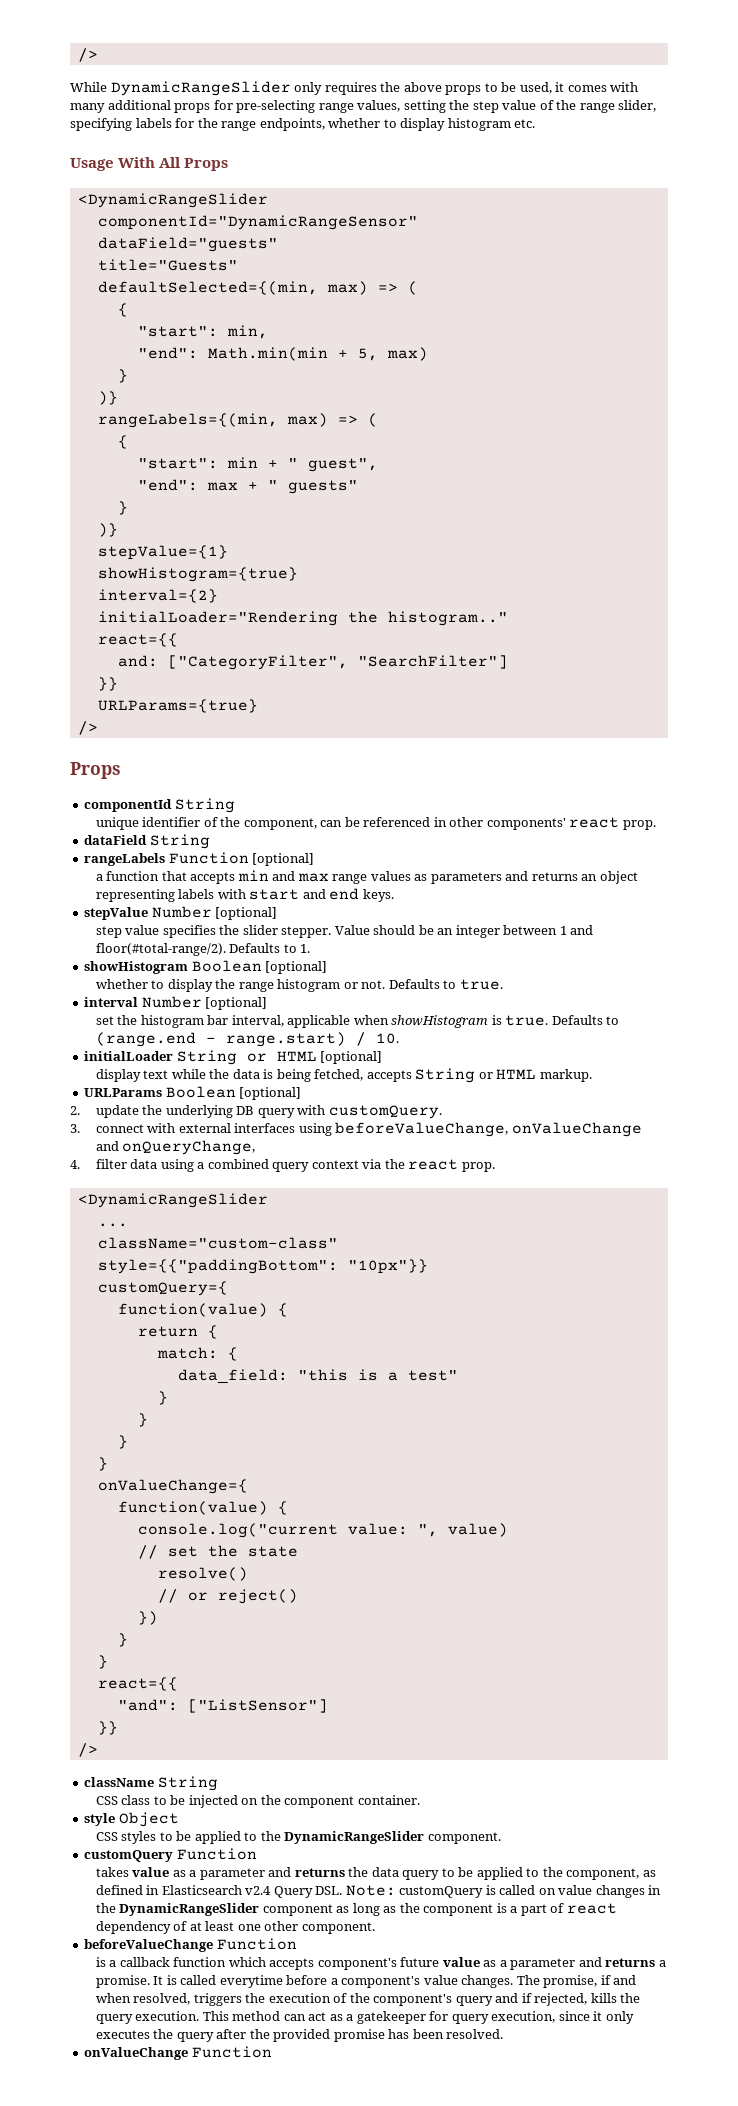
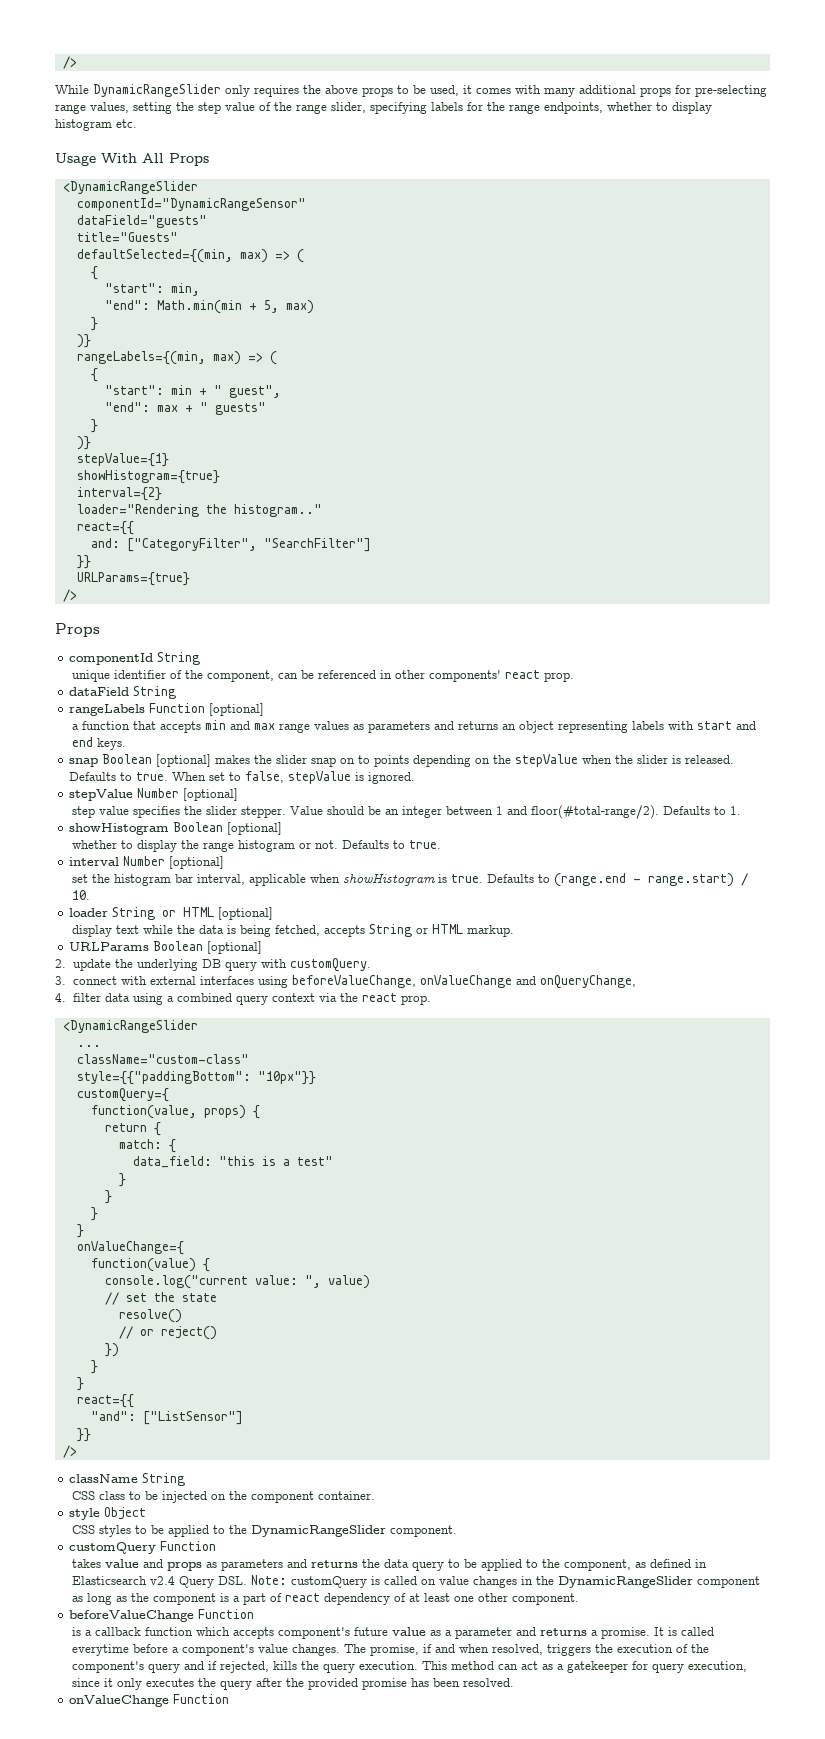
[97,611,338,626] initialLoader="Rendering -> [76,504,199,517] loader="Rendering
(394, 895) none -> [69,754,735,767] [69,771,416,784] // snap Boolean [optional] makes the slider snap on to points depending on the stepValue when the slider is released. Defaults to true. When set to false, stepValue is ignored.
[84,1051,174,1061] initialLoader -> [69,908,109,917] loader
[117,1303,268,1317] function(value) -> [90,1105,246,1119] function(value, props)
[172,1868,265,1880] as a parameter -> [142,1559,283,1571] and props as parameters

